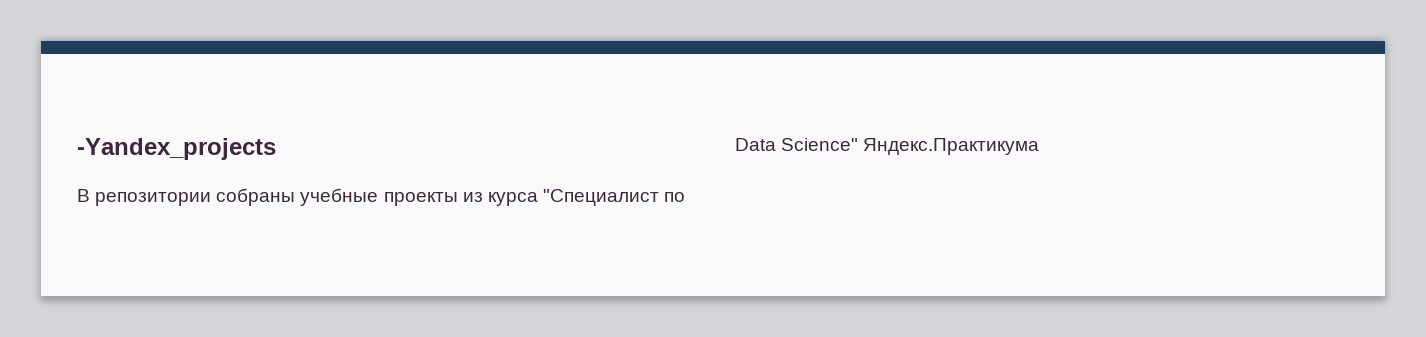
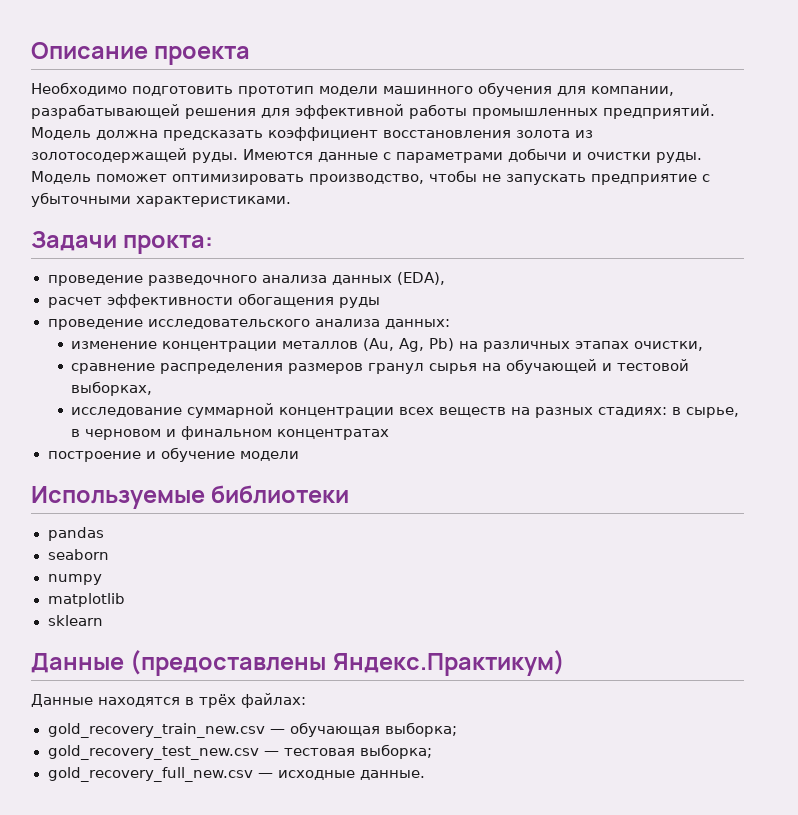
[77,138,276,160] [77,188,686,206] [735,138,1040,155] -Yandex_projects // В репозитории собраны учебные проекты из курса "Специалист по Data Science" Яндекс.Практикума -> [31,42,251,65] [31,82,674,97] [31,104,715,119] [31,127,593,141] [31,148,702,163] [31,170,710,185] [31,192,291,207] [31,231,214,254] [47,272,445,286] [47,293,380,308] [47,319,450,330] [71,338,704,352] [71,359,690,374] [71,381,153,396] [71,403,740,418] [71,426,390,440] [47,447,299,462] [31,485,350,509] [47,527,104,541] [47,549,109,560] [47,574,102,585] [47,593,125,607] [47,615,103,626] [31,650,565,676] [31,693,306,708] [47,722,458,738] [47,744,433,760] [47,767,426,782] Описание проекта // Необходимо подготовить прототип модели машинного обучения для компании, разрабатывающей решения для эффективной работы промышленных предприятий. Модель должна предсказать коэффициент восстановления золота из золотосодержащей руды. Имеются данные с параметрами добычи и очистки руды. Модель поможет оптимизировать производство, чтобы не запускать предприятие с убыточными характеристиками. // Задачи прокта: // проведение разведочного анализа данных (EDA), // расчет эффективности обогащения руды // проведение исследовательского анализа данных: // изменение концентрации металлов (Au, Ag, Pb) на различных этапах очистки, // сравнение распределения размеров гранул сырья на обучающей и тестовой выборках, // исследование суммарной концентрации всех веществ на разных стадиях: в сырье, в черновом и финальном концентратах // построение и обучение модели // Используемые библиотеки // pandas // seaborn // numpy // matplotlib // sklearn // Данные (предоставлены Яндекс.Практикум) // Данные находятся в трёх файлах: // gold_recovery_train_new.csv — обучающая выборка; // gold_recovery_test_new.csv — тестовая выборка; // gold_recovery_full_new.csv — исходные данные.

